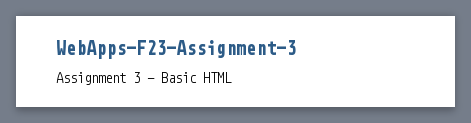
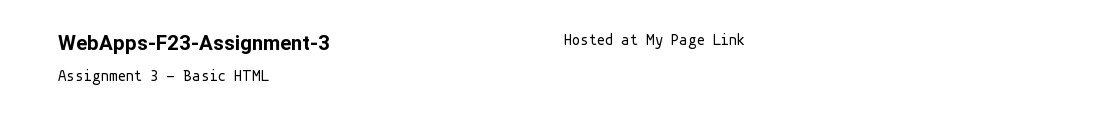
(232, 77) none -> [564,33,745,49] // Hosted at My Page Link

